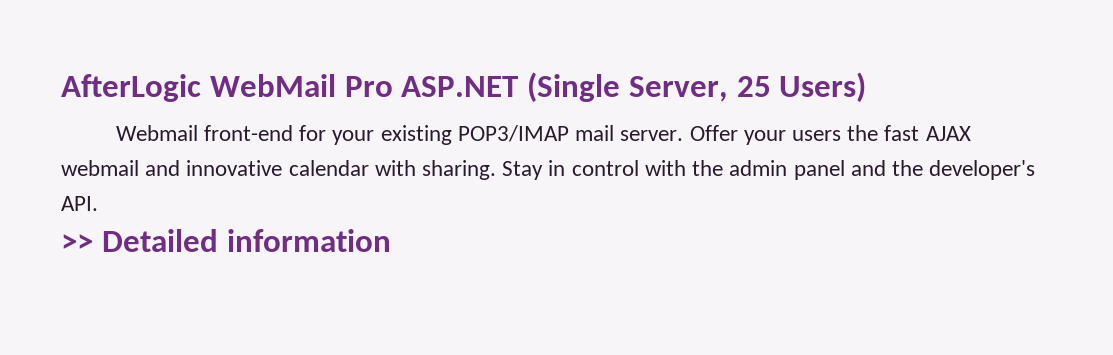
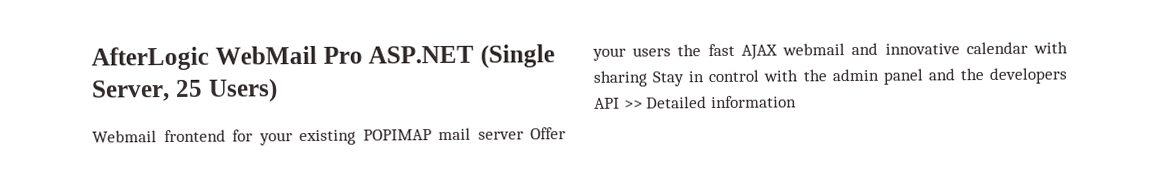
[204,125,294,141] front-end -> [163,129,226,143] frontend
[457,125,684,142] POP3/IMAP mail server. -> [362,127,524,141] POPIMAP mail server
[422,160,497,180] sharing. -> [593,70,647,87] sharing
[929,160,1036,180] [61,196,98,211] developer's API. // -> [989,67,1067,84] [594,97,620,109] developers API

